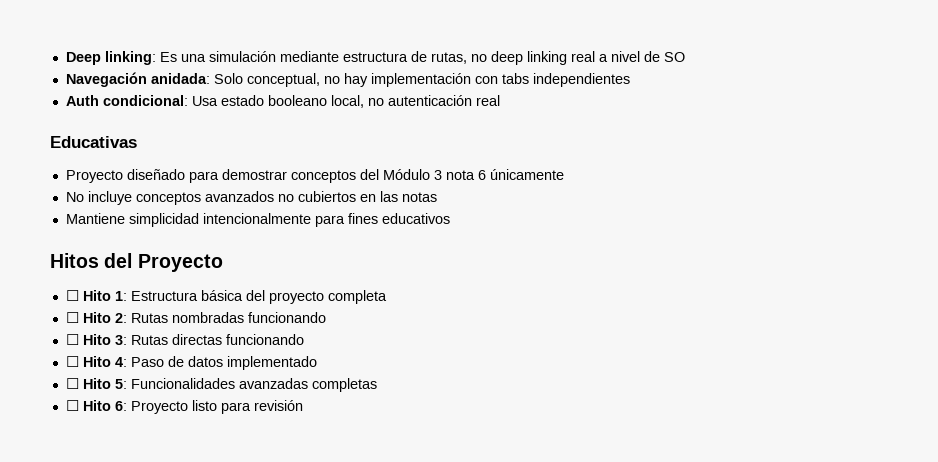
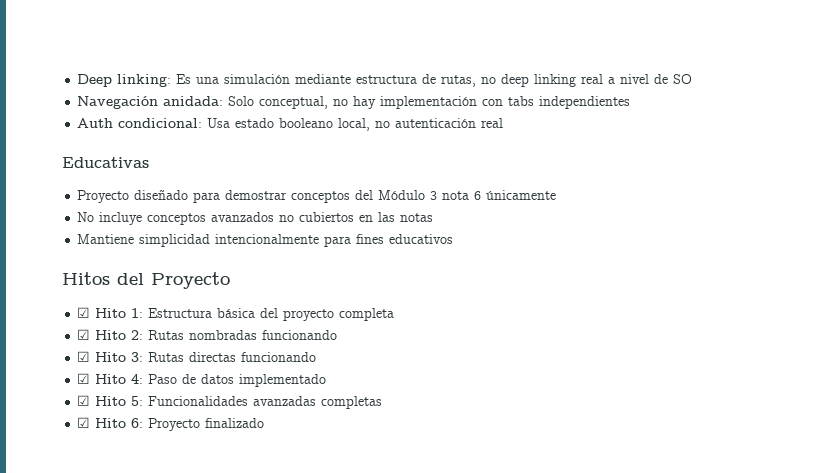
[65,290,79,301] ☐ -> [77,307,91,318] ☑
[65,312,79,323] ☐ -> [77,329,91,340] ☑
[65,334,79,345] ☐ -> [77,351,91,362] ☑
[65,356,79,367] ☐ -> [77,373,91,384] ☑
[65,378,79,389] ☐ -> [77,395,91,406] ☑
[65,400,79,411] ☐ -> [77,417,91,428] ☑
[191,400,303,414] listo para revisión -> [205,418,265,428] finalizado

